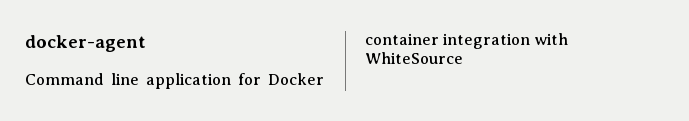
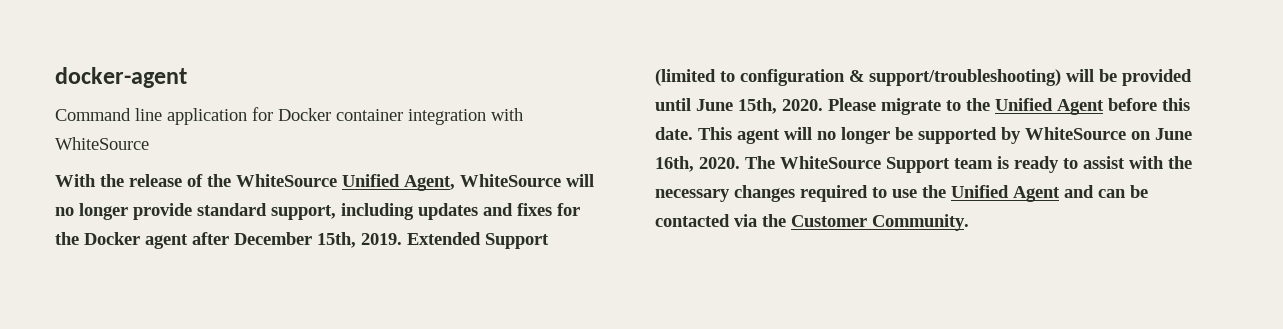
(463, 58) none -> [55,174,594,191] [55,203,580,220] [55,232,549,249] [655,69,1192,86] [655,98,1190,115] [655,127,1192,144] [655,156,1192,173] [655,185,1148,202] [655,214,969,231] // With the release of the WhiteSource Unified Agent, WhiteSource will no longer provide standard support, including updates and fixes for the Docker agent after December 15th, 2019. Extended Support (limited to configuration & support/troubleshooting) will be provided until June 15th, 2020. Please migrate to the Unified Agent before this date. This agent will no longer be supported by WhiteSource on June 16th, 2020. The WhiteSource Support team is ready to assist with the necessary changes required to use the Unified Agent and can be contacted via the Customer Community.

